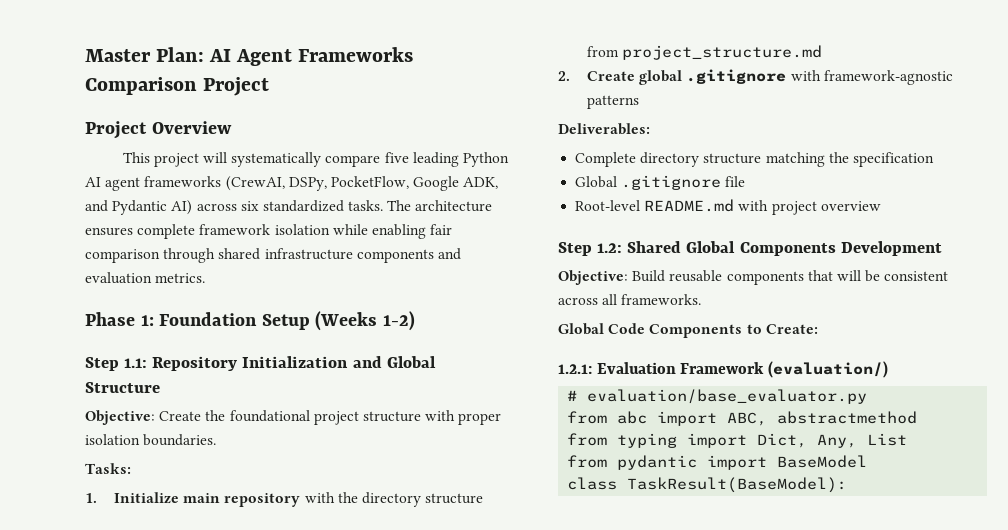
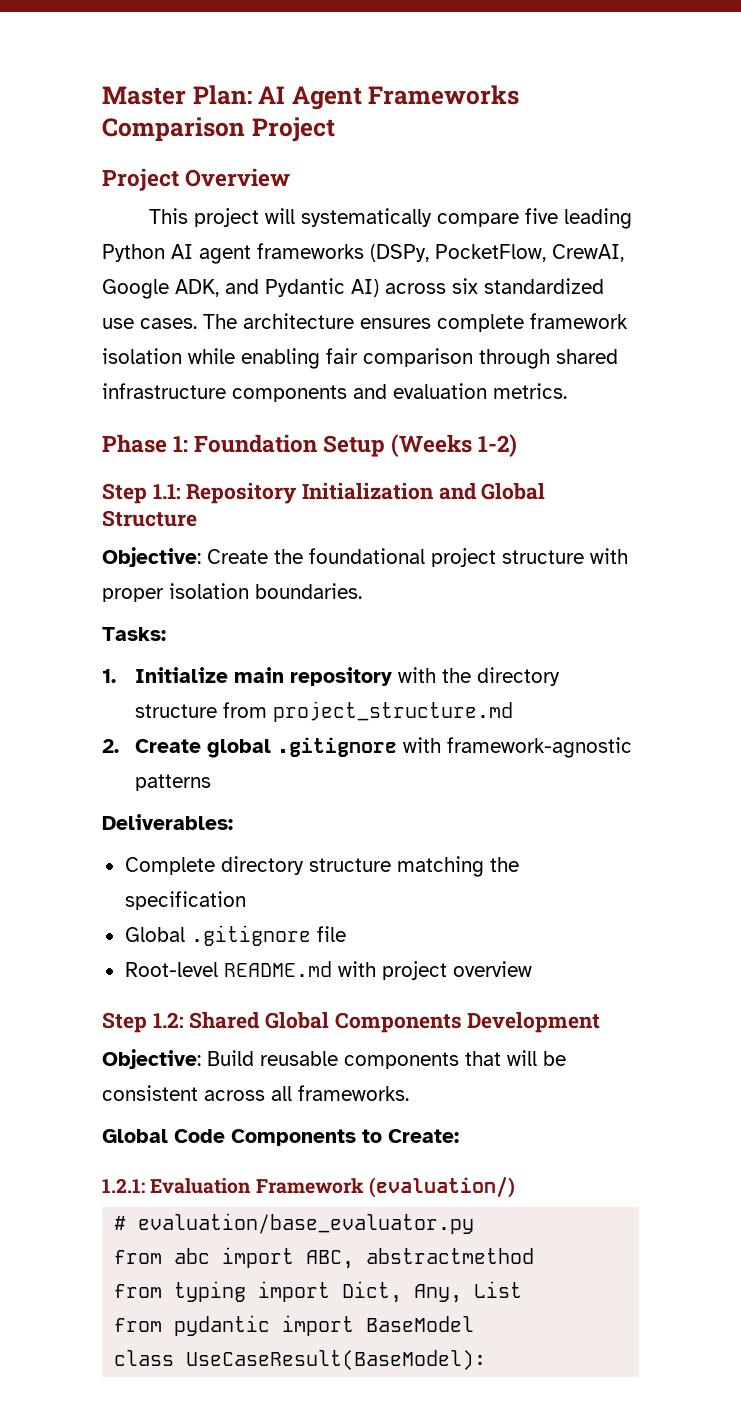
[225,176,409,191] (CrewAI, DSPy, PocketFlow, -> [370,244,624,262] (DSPy, PocketFlow, CrewAI,
[348,200,384,211] tasks. -> [102,318,197,329] use cases.
[627,477,848,493] TaskResult(BaseModel): -> [186,1350,487,1370] UseCaseResult(BaseModel):

